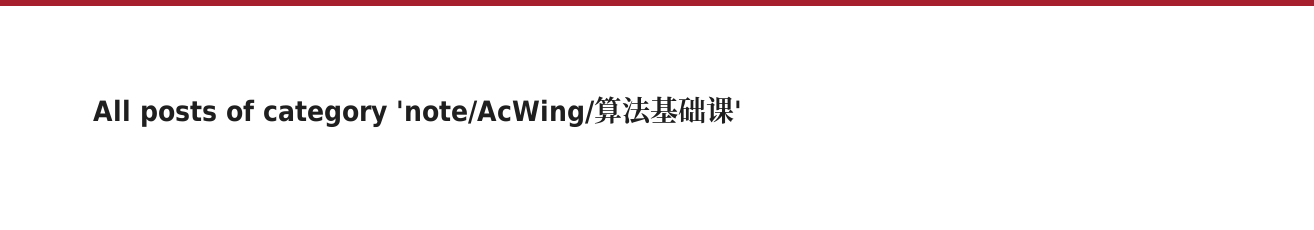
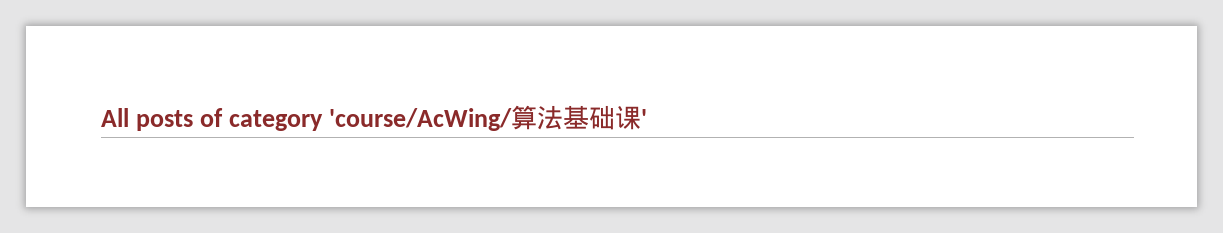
[396,99,595,128] 'note/AcWing/ -> [328,108,512,131] 'course/AcWing/

